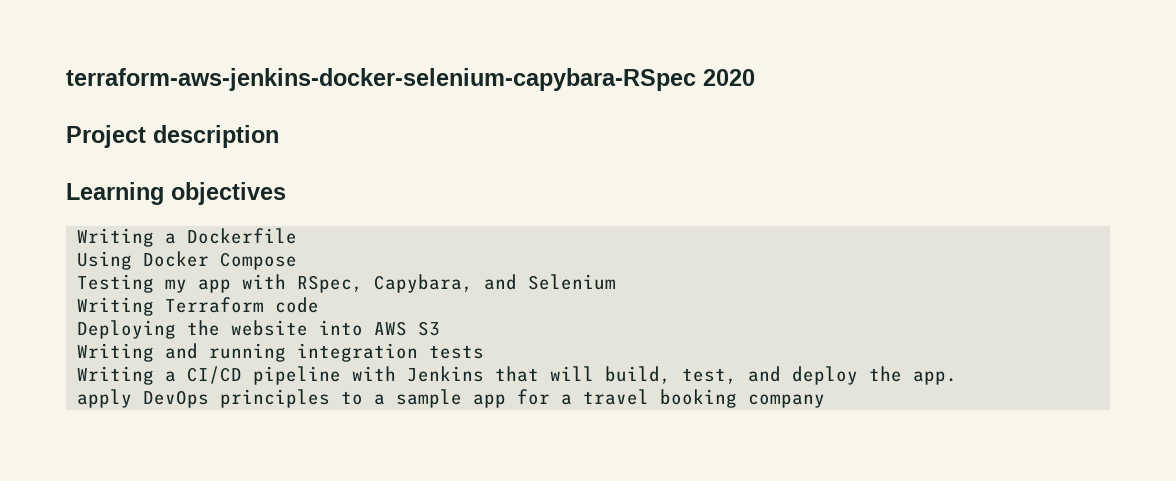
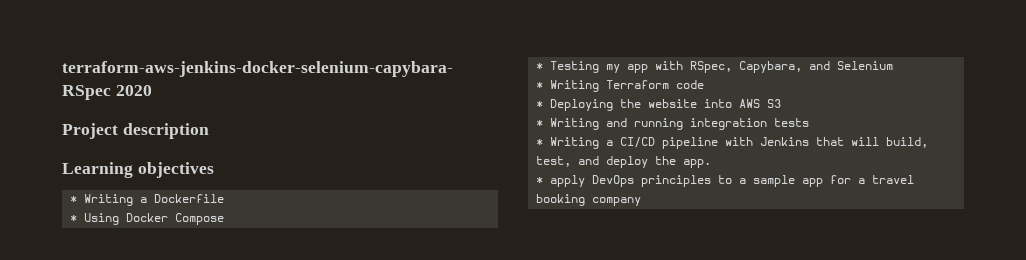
(286, 193) none -> [70,196,78,203] *
(298, 236) none -> [70,215,78,222] *
(298, 261) none -> [536,63,544,70] *
(617, 282) none -> [536,82,544,89] *
(320, 305) none -> [536,101,544,108] *
(441, 328) none -> [536,120,544,127] *
(485, 352) none -> [536,139,544,146] *
(958, 378) none -> [536,177,544,184] *

